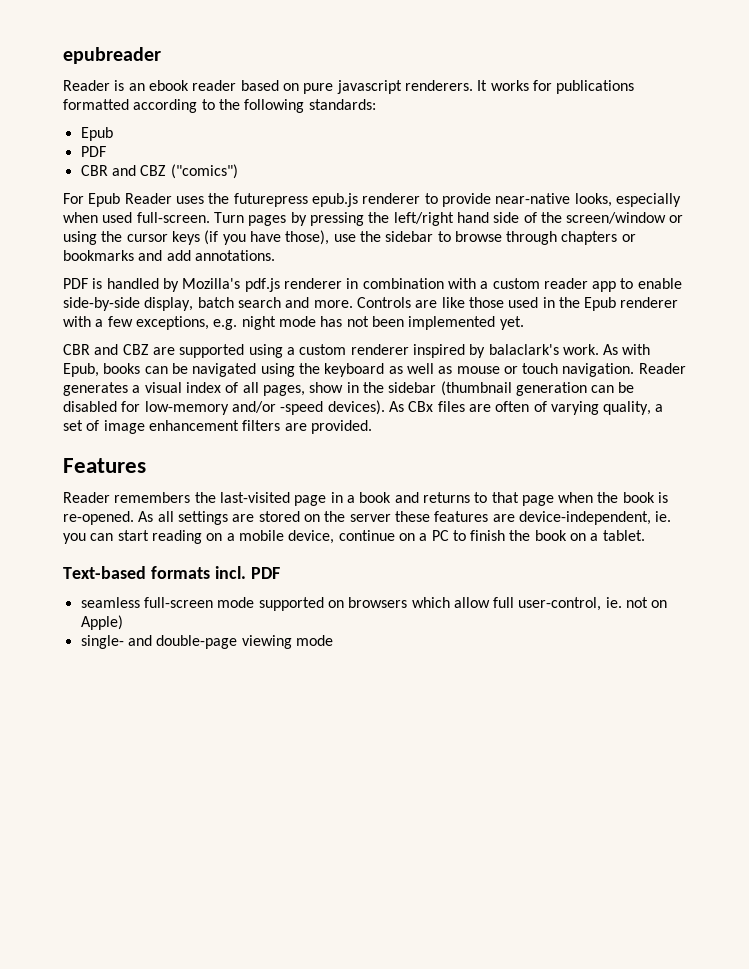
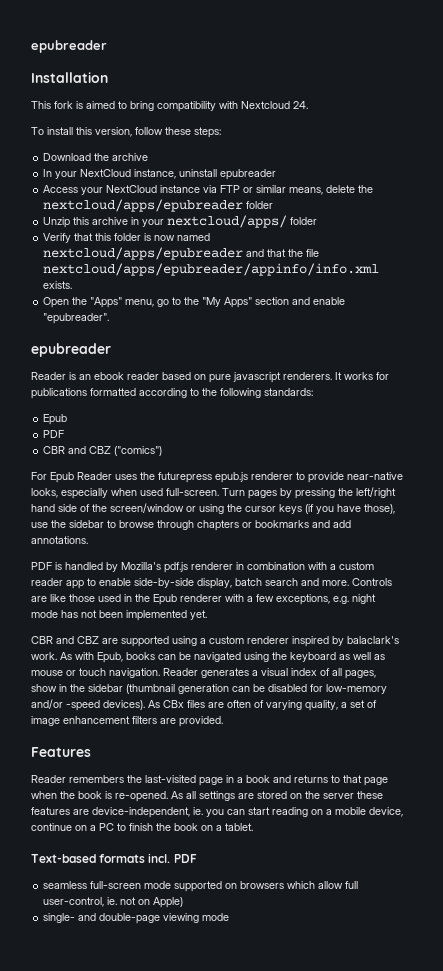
[63,47,161,64] epubreader -> [31,40,107,53] [31,72,108,83] [31,101,308,112] [31,127,221,138] [43,153,149,161] [43,169,277,180] [43,185,374,195] [43,199,274,212] [43,215,318,228] [43,233,211,243] [43,247,320,260] [43,263,380,276] [43,281,73,289] [43,297,346,308] [43,313,110,324] [31,343,111,357] epubreader // Installation // This fork is aimed to bring compatibility with Nextcloud 24. // To install this version, follow these steps: // Download the archive // In your NextCloud instance, uninstall epubreader // Access your NextCloud instance via FTP or similar means, delete the nextcloud/apps/epubreader folder // Unzip this archive in your nextcloud/apps/ folder // Verify that this folder is now named nextcloud/apps/epubreader and that the file nextcloud/apps/epubreader/appinfo/info.xml exists. // Open the "Apps" menu, go to the "My Apps" section and enable "epubreader". // epubreader

